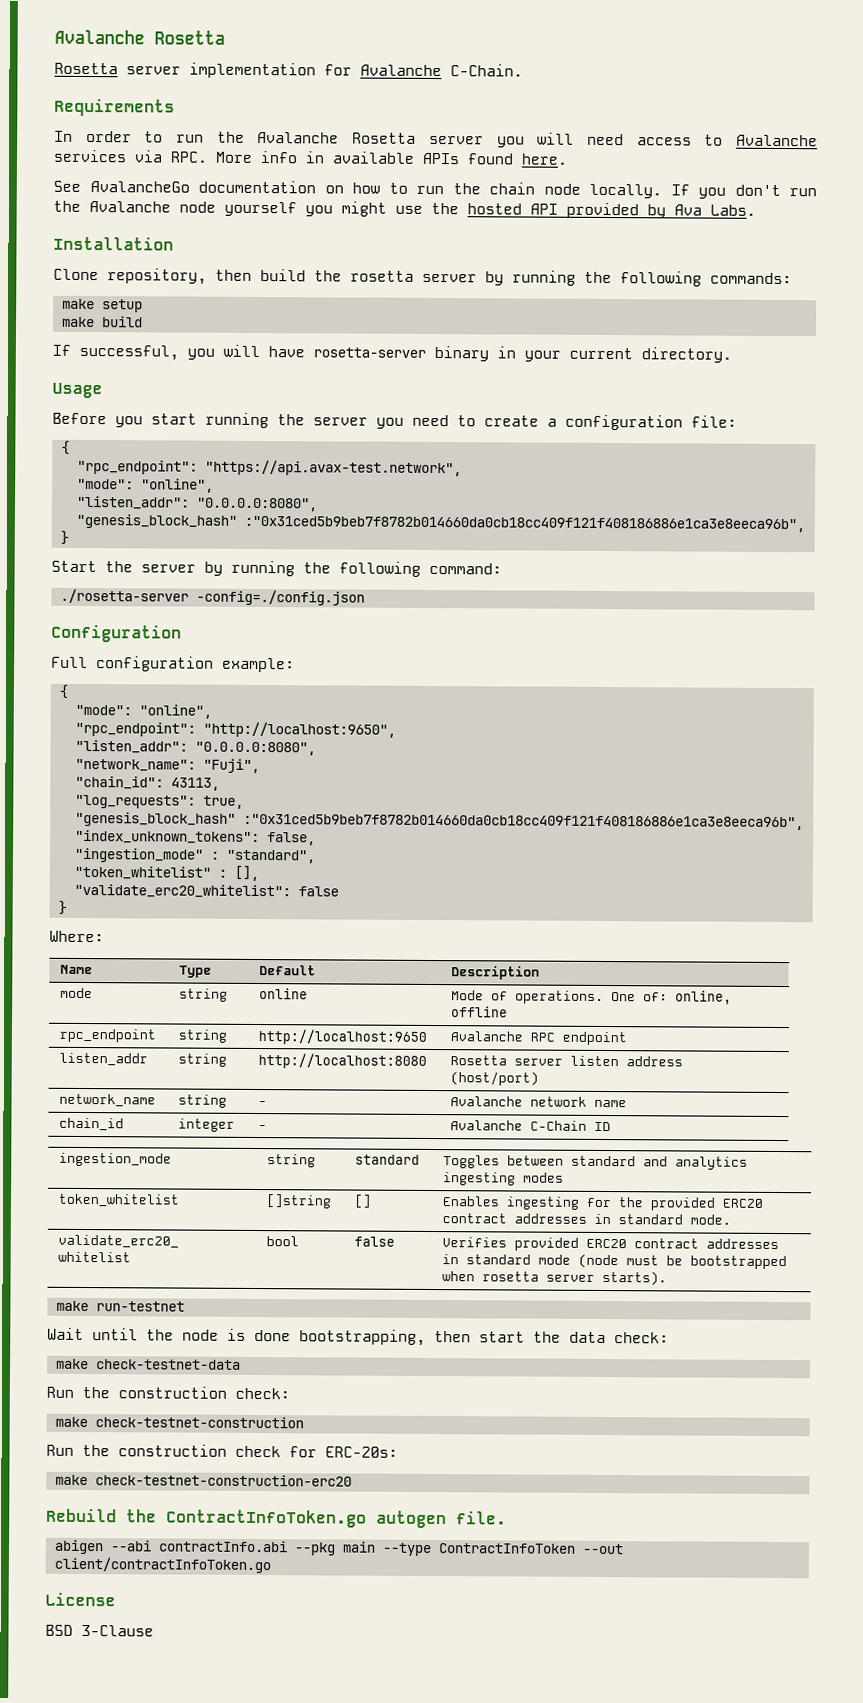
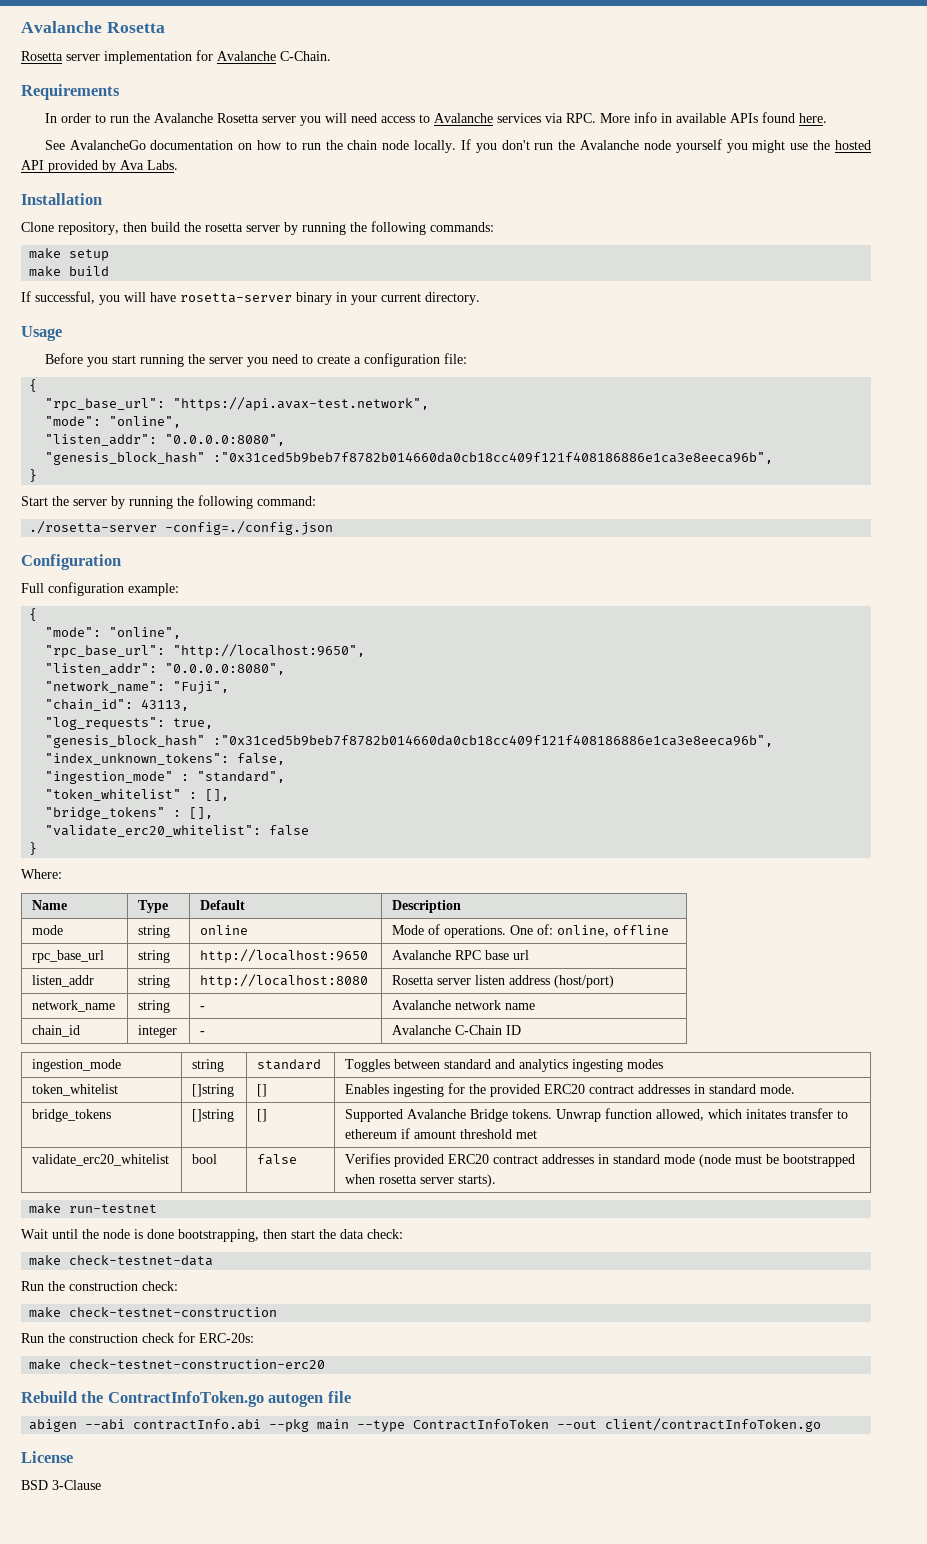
[76,459,198,475] "rpc_endpoint": -> [45,398,166,411] "rpc_base_url":
[74,721,196,737] "rpc_endpoint": -> [45,645,166,658] "rpc_base_url":
(259, 873) none -> [45,807,214,820] // "bridge_tokens" : [],
[59,1028,157,1043] rpc_endpoint -> [32,950,105,963] rpc_base_url
[562,1031,628,1046] endpoint -> [485,950,530,960] base url
(732, 1219) none -> [32,1109,112,1122] [192,1109,235,1122] [257,1109,268,1122] [345,1108,849,1122] [345,1128,538,1139] // bridge_tokens | []string | [] | Supported Avalanche Bridge tokens. Unwrap function allowed, which initates transfer to ethereum if amount threshold met
[456,1511,507,1525] file. -> [327,1391,351,1403] file

